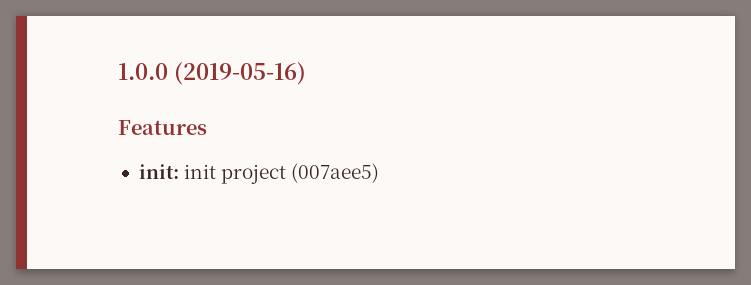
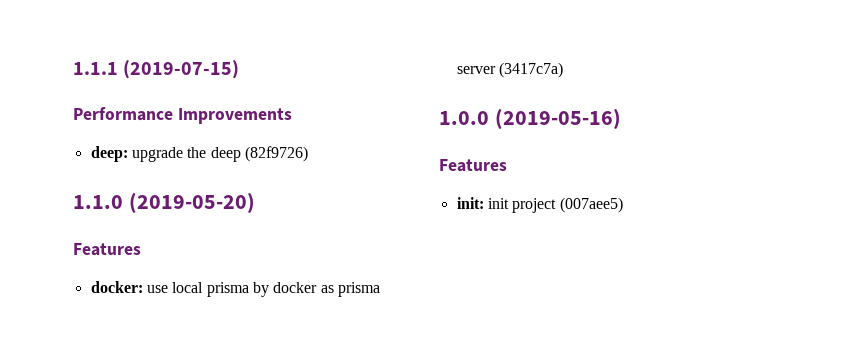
(118, 71) none -> [73,60,240,79] [73,107,292,124] [90,146,308,162] [73,192,255,213] [73,243,141,256] [90,281,380,297] [456,62,563,78] 1.1.1 (2019-07-15) // Performance Improvements // deep: upgrade the deep (82f9726) // 1.1.0 (2019-05-20) // Features // docker: use local prisma by docker as prisma server (3417c7a) //

